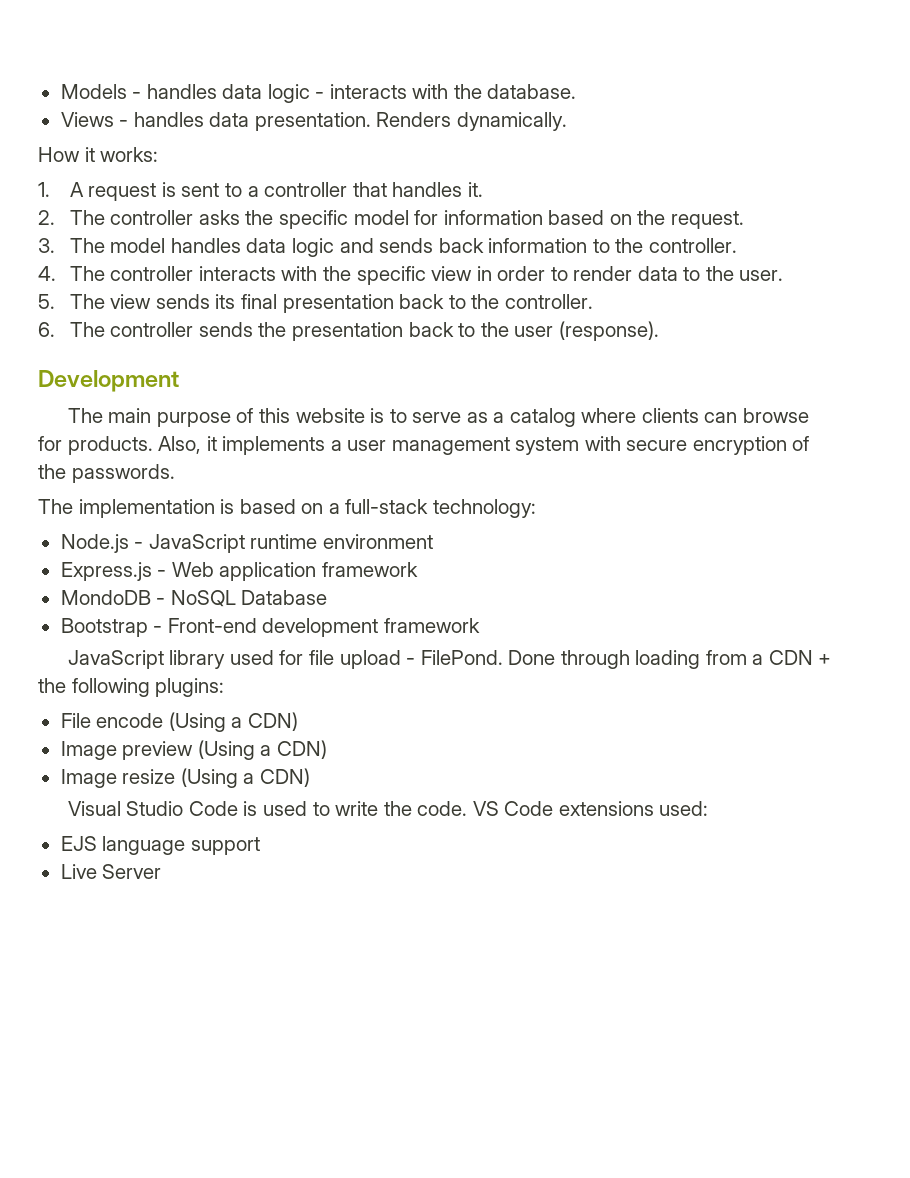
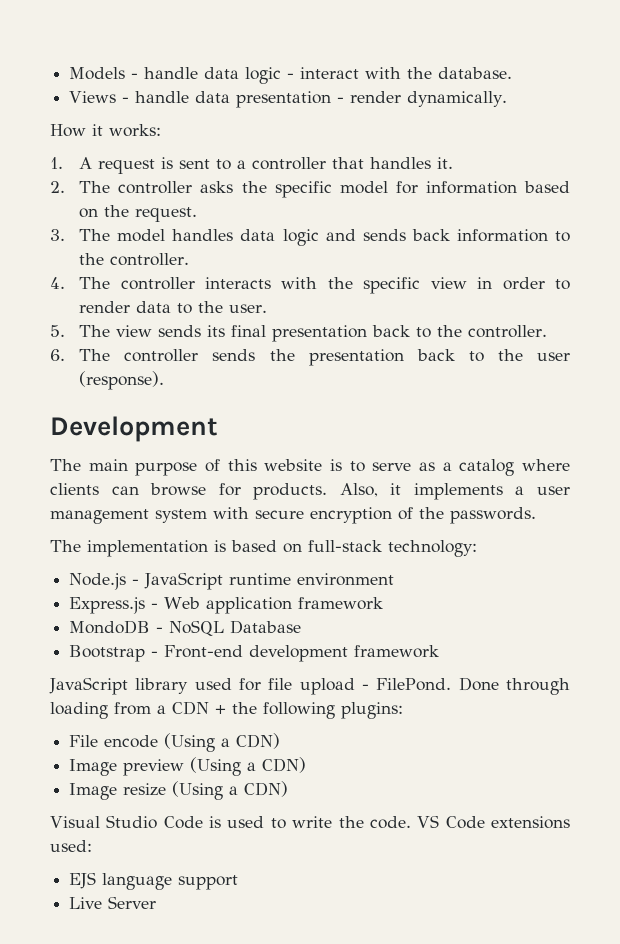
[146,84,217,99] handles -> [144,67,199,79] handle
[329,84,407,99] interacts -> [300,67,360,79] interact
[133,112,452,131] handles data presentation. Renders -> [135,91,402,108] handle data presentation - render
[328,503,340,514] a -> (302, 548) none

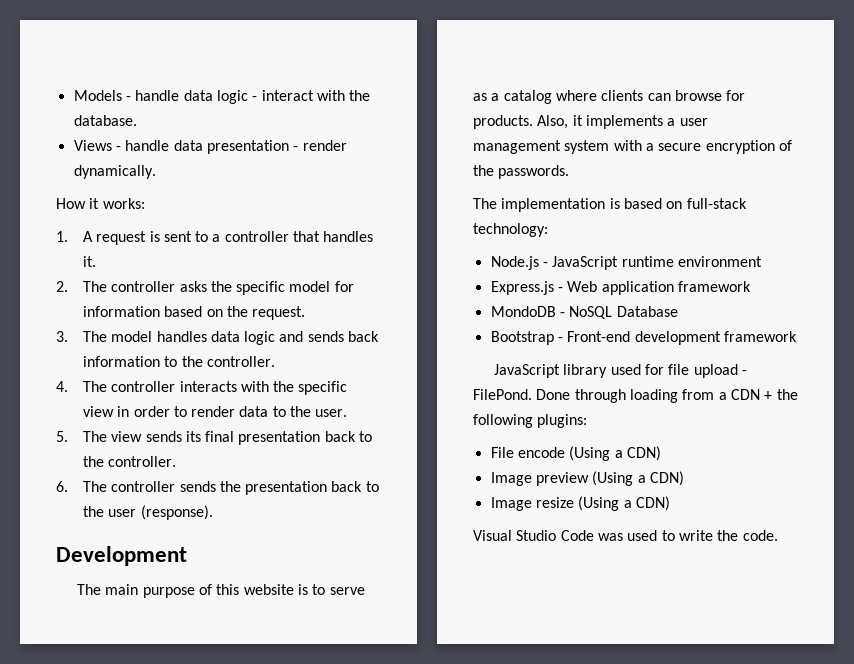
(249, 513) none -> [645,143,654,151] a
[209,816,222,828] is -> [597,533,623,541] was
[417,815,570,829] [50,840,92,852] [69,872,239,890] [69,896,157,909] VS Code extensions used: // EJS language support // Live Server -> (778, 535) none

